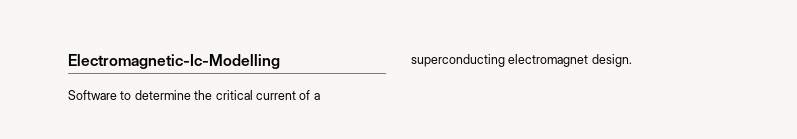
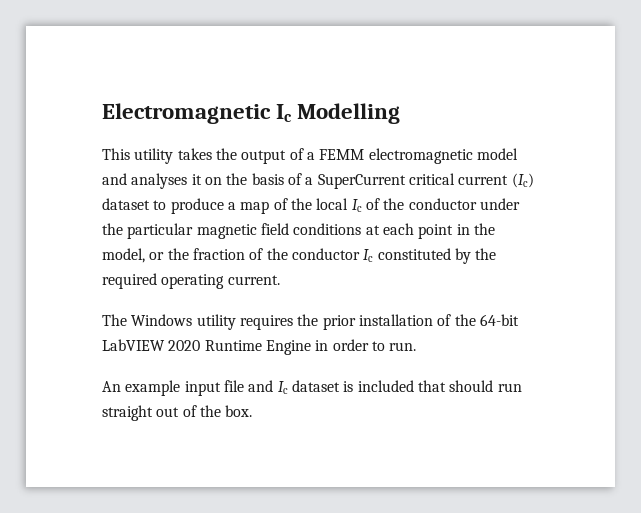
[68,54,280,69] [68,90,320,100] [411,54,632,67] Electromagnetic-Ic-Modelling // Software to determine the critical current of a superconducting electromagnet design. -> [102,103,401,124] [102,148,518,164] [102,173,534,189] [102,198,520,214] [102,223,495,239] [102,248,497,264] [102,273,280,289] [102,314,519,330] [102,339,417,355] [102,380,522,396] [102,405,253,421] Electromagnetic Ic Modelling // This utility takes the output of a FEMM electromagnetic model and analyses it on the basis of a SuperCurrent critical current (Ic) dataset to produce a map of the local Ic of the conductor under the particular magnetic field conditions at each point in the model, or the fraction of the conductor Ic constituted by the required operating current. // The Windows utility requires the prior installation of the 64-bit LabVIEW 2020 Runtime Engine in order to run. // An example input file and Ic dataset is included that should run straight out of the box.

